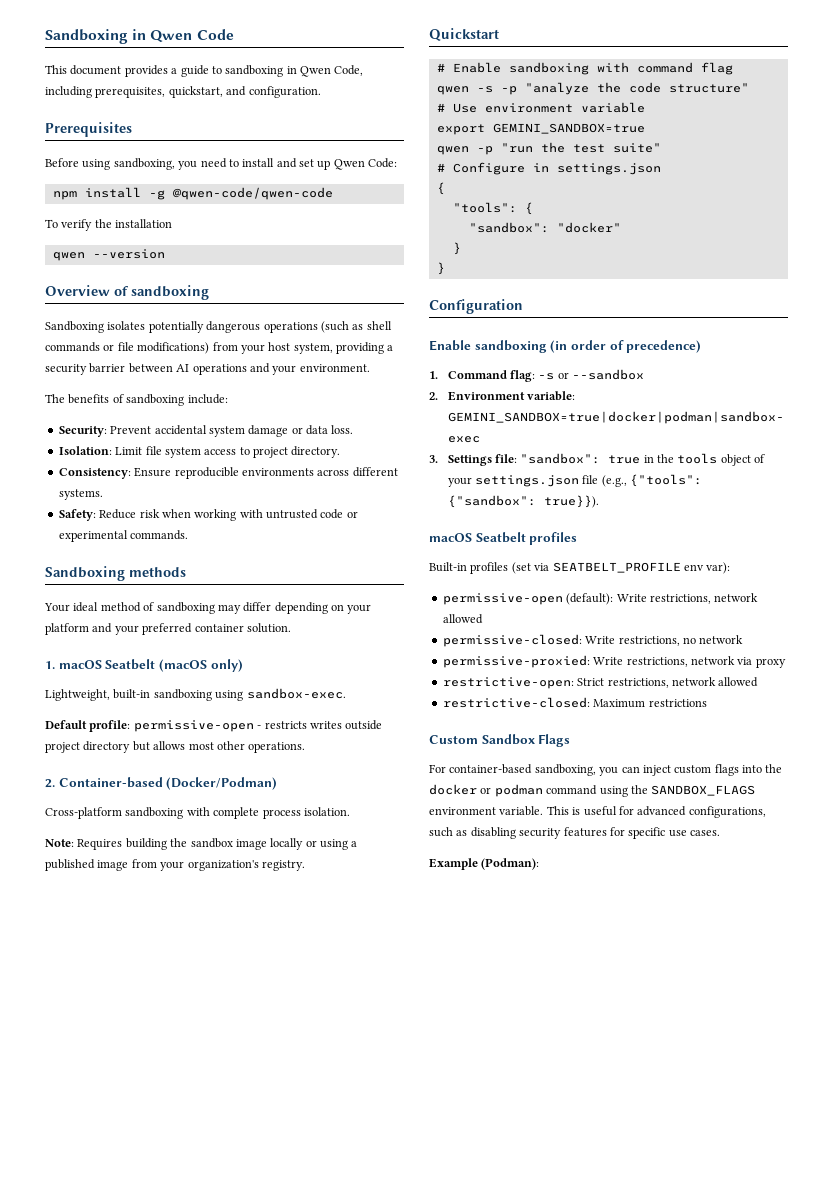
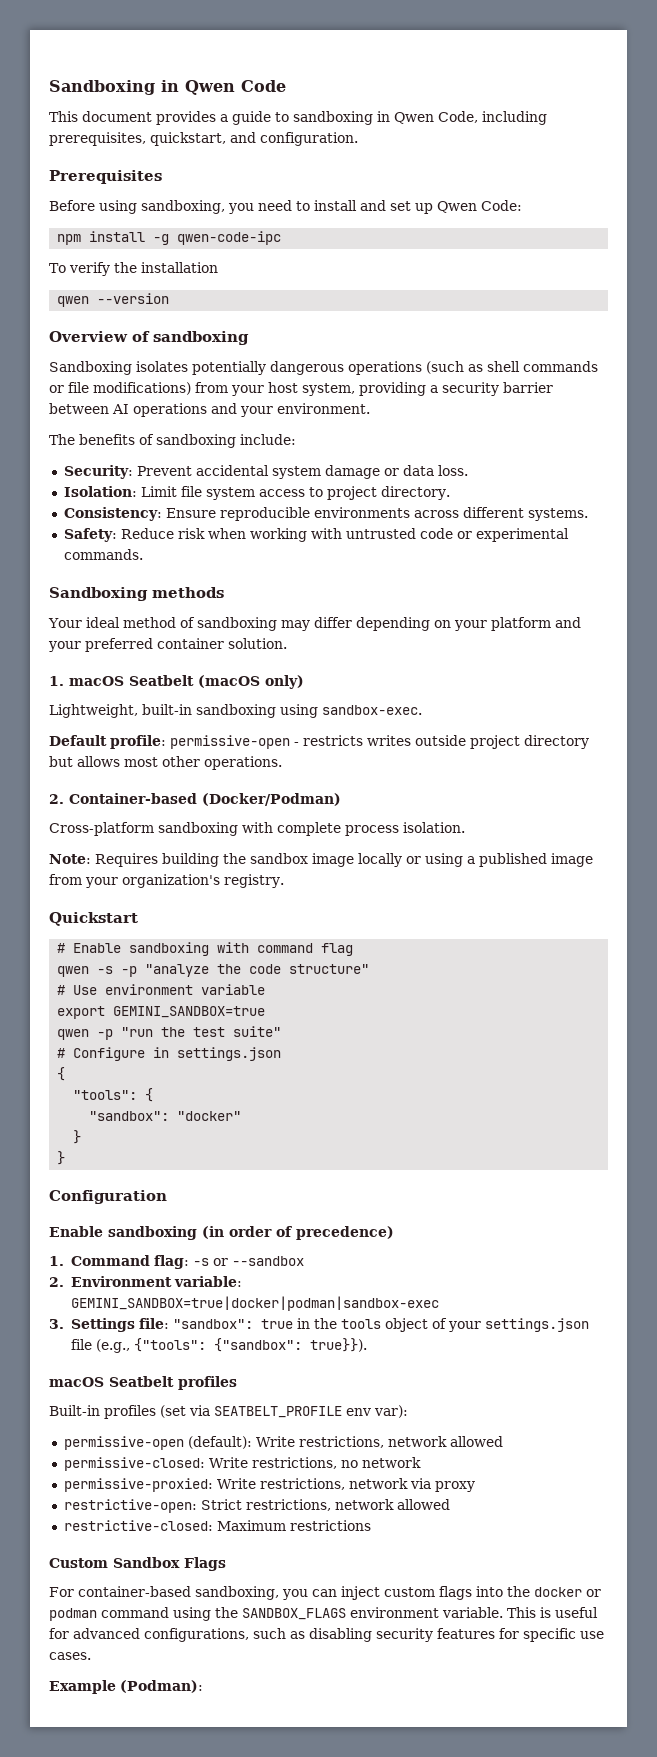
[172,187,333,200] @qwen-code/qwen-code -> [177,231,282,245] qwen-code-ipc

